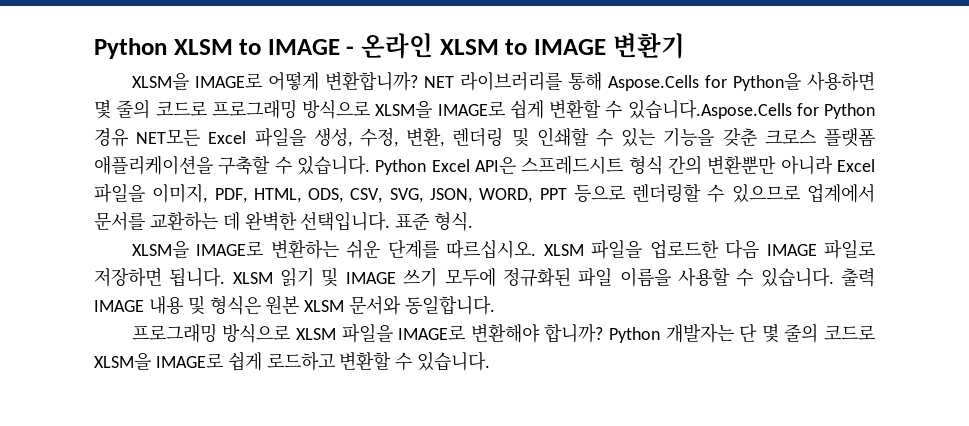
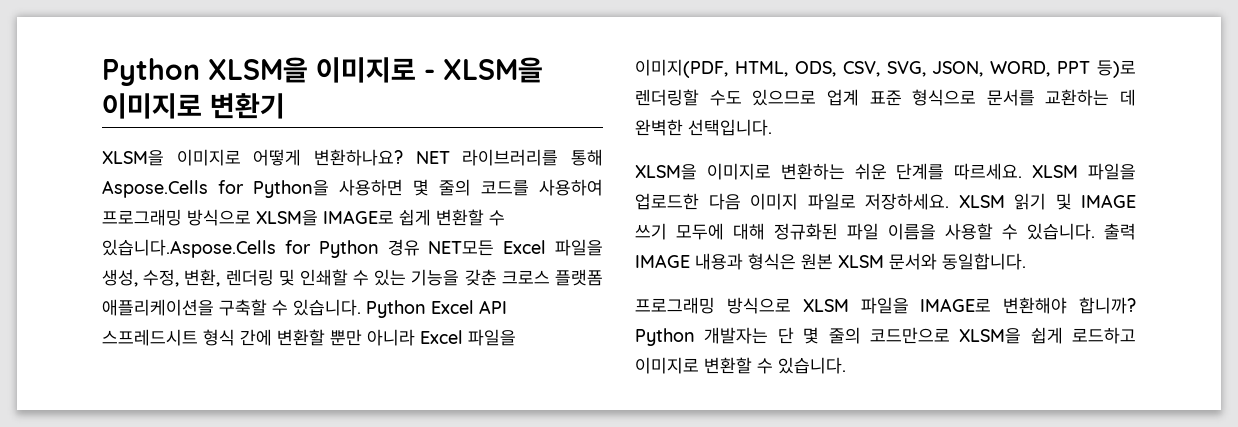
[94,33,606,59] Python XLSM to IMAGE - 온라인 XLSM to IMAGE -> [102,57,543,86] [102,93,202,119] Python XLSM을 이미지로 - XLSM을 이미지로
[194,72,418,91] IMAGE로 어떻게 변환합니까? -> [176,149,403,166] 이미지로 어떻게 변환하나요?
[155,101,207,116] 코드로 -> [481,179,603,196] 코드를 사용하여
[474,157,516,174] API은 -> [479,300,507,314] API
[668,155,777,175] 간의 변환뿐만 -> [240,329,362,346] 간에 변환할 뿐만
[152,183,247,203] 이미지, PDF, -> [635,59,728,78] 이미지(PDF,
[573,184,876,203] 등으로 렌더링할 수 있으므로 업계에서 -> [1097,60,1136,78] [635,89,977,106] 등)로 렌더링할 수도 있으므로 업계 표준 형식으로
[395,212,474,231] [131,241,264,258] 표준 형식. // XLSM을 IMAGE로 -> [635,163,771,180] // XLSM을 이미지로
[446,240,537,259] 따르십시오. -> [954,163,1023,180] 따르세요.
[766,239,875,259] [94,267,226,287] IMAGE 파일로 저장하면 됩니다. -> [750,193,949,210] 이미지 파일로 저장하세요.
(496, 277) none -> [733,223,765,240] 대해
[148,296,205,315] 내용 및 -> [695,253,743,270] 내용과
[824,325,875,340] [94,353,223,370] 코드로 XLSM을 IMAGE로 -> [869,327,1022,344] 코드만으로 XLSM을
(335, 361) none -> [635,357,699,374] 이미지로

